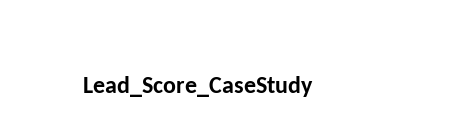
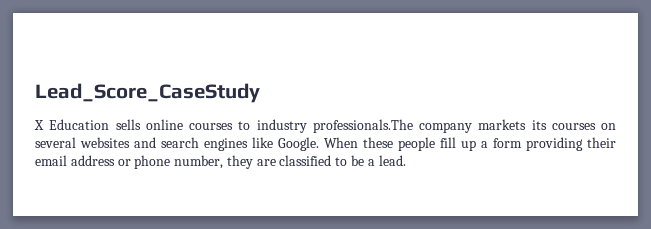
(313, 86) none -> [34,119,616,133] [35,137,616,151] [35,155,406,169] // X Education sells online courses to industry professionals.The company markets its courses on several websites and search engines like Google. When these people fill up a form providing their email address or phone number, they are classified to be a lead.

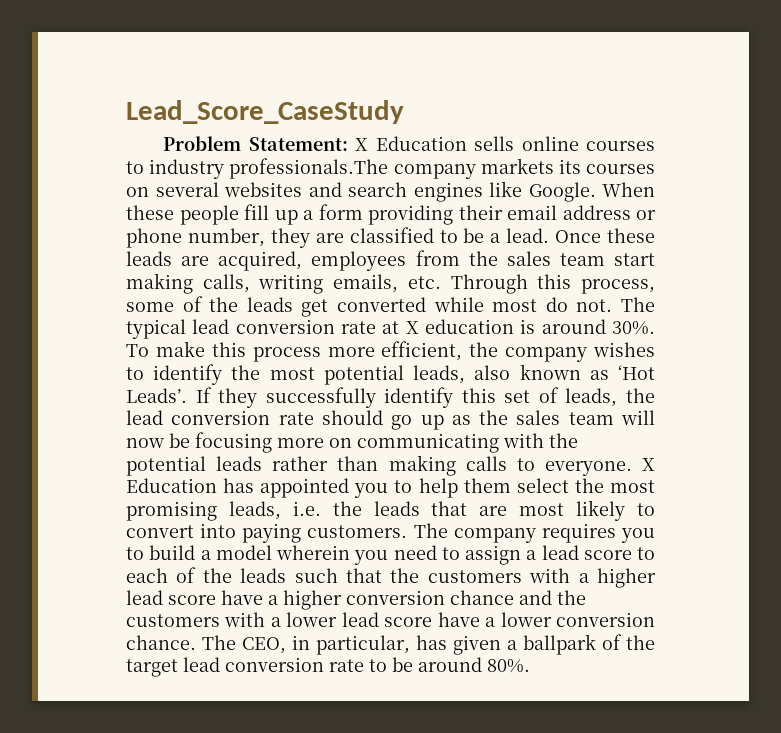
(260, 93) none -> [163,136,348,151] Problem Statement:
(406, 160) none -> [555,228,655,243] [126,250,655,271] [126,273,655,294] [126,296,656,317] [126,319,655,339] [126,341,655,362] [126,364,655,385] [126,387,655,408] [126,410,656,430] [126,432,578,453] [126,455,655,476] [126,478,655,498] [126,500,656,521] [126,523,656,543] [126,545,655,565] [126,567,656,588] [126,590,586,610] [126,612,656,627] [126,634,655,655] [126,657,530,677] Once these leads are acquired, employees from the sales team start making calls, writing emails, etc. Through this process, some of the leads get converted while most do not. The typical lead conversion rate at X education is around 30%. To make this process more efficient, the company wishes to identify the most potential leads, also known as ‘Hot Leads’. If they successfully identify this set of leads, the lead conversion rate should go up as the sales team will now be focusing more on communicating with the potential leads rather than making calls to everyone. X Education has appointed you to help them select the most promising leads, i.e. the leads that are most likely to convert into paying customers. The company requires you to build a model wherein you need to assign a lead score to each of the leads such that the customers with a higher lead score have a higher conversion chance and the customers with a lower lead score have a lower conversion chance. The CEO, in particular, has given a ballpark of the target lead conversion rate to be around 80%.

